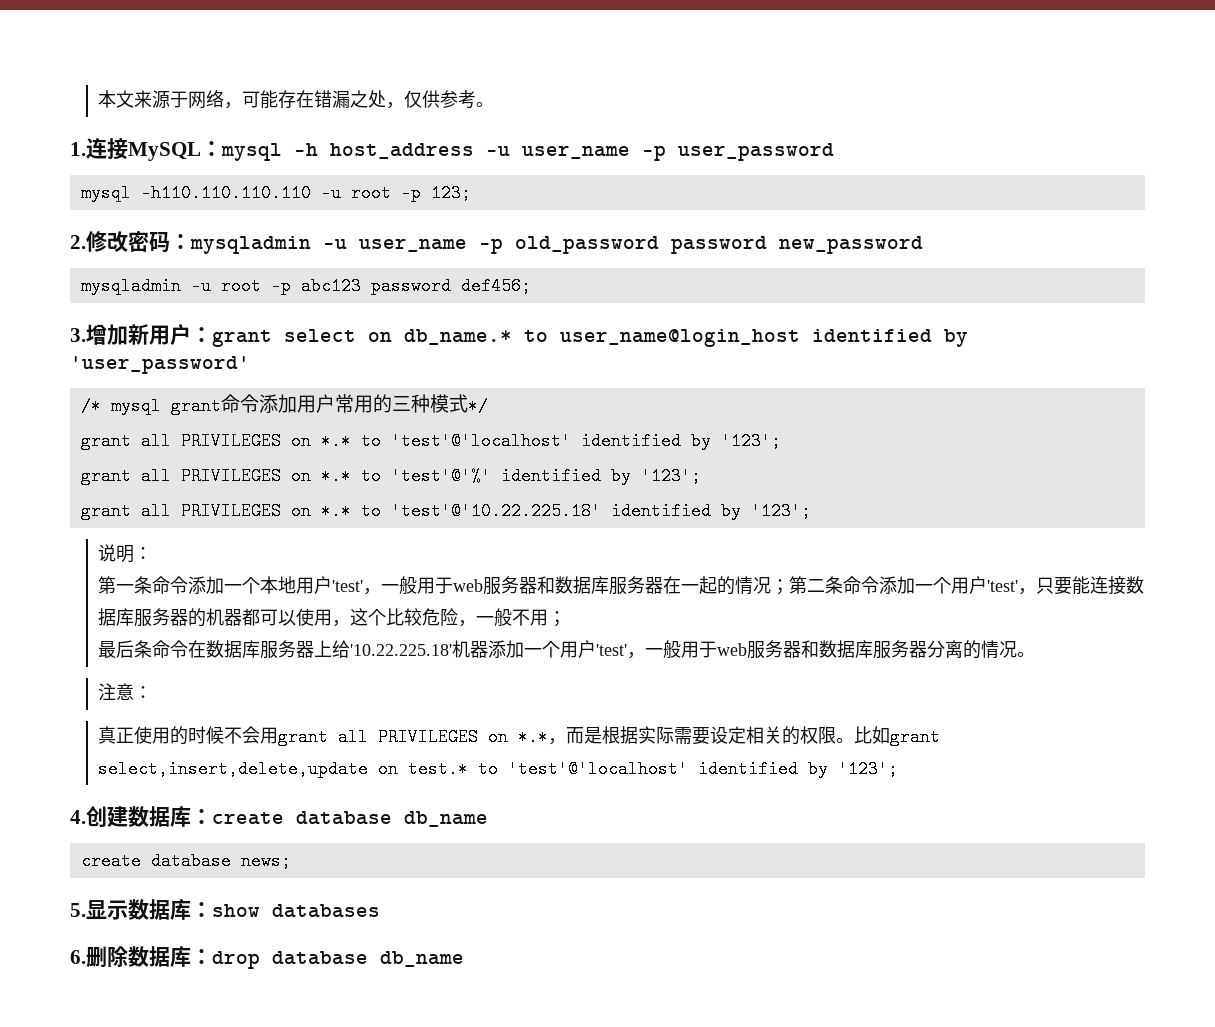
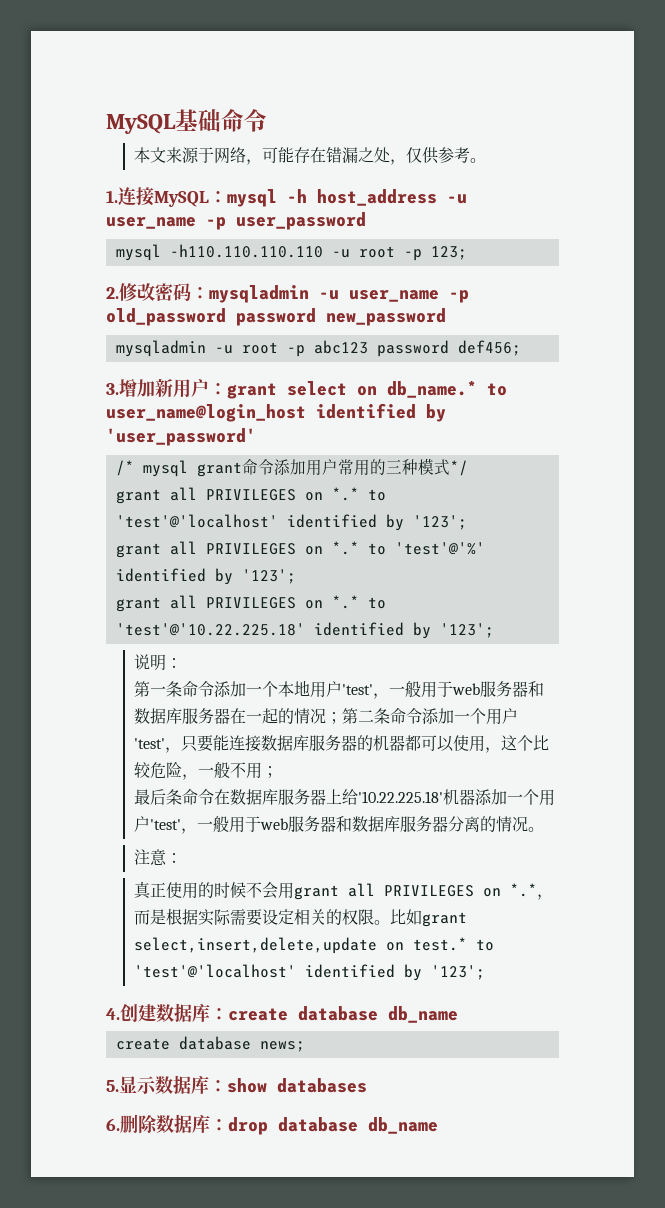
(98, 99) none -> [106,109,267,134] MySQL基础命令 //

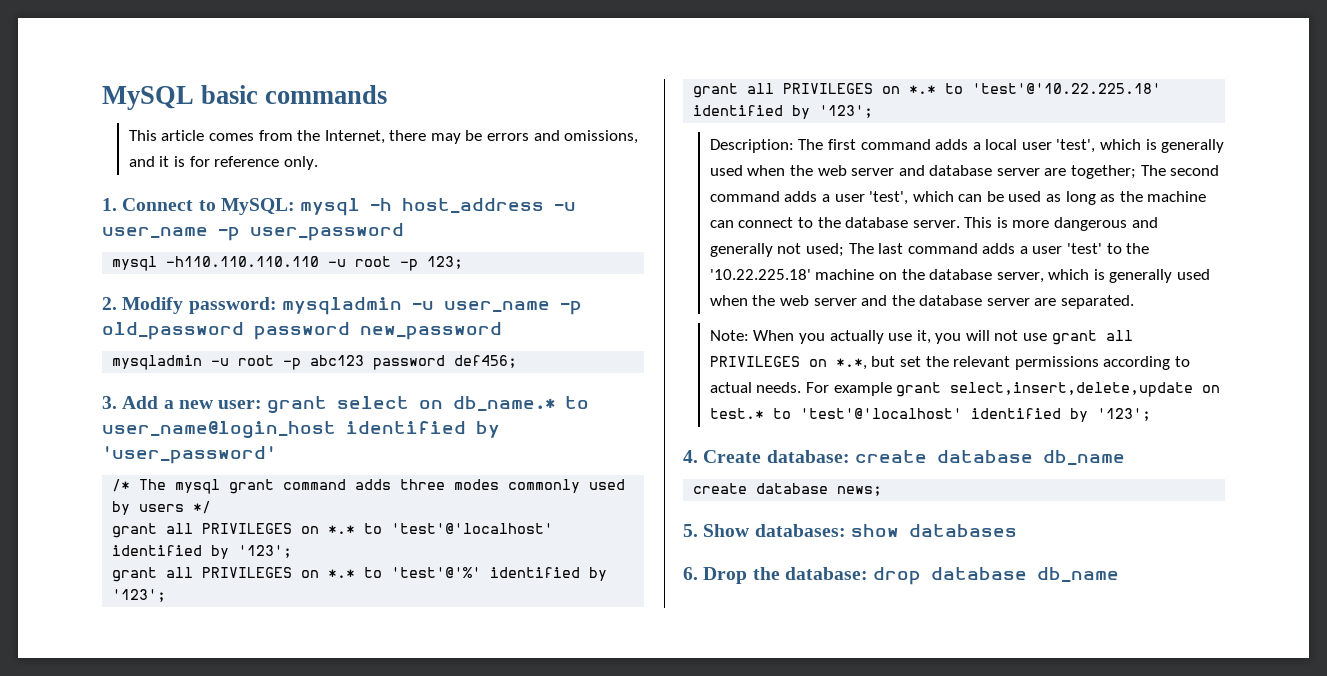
[106,109,267,134] [134,147,487,165] [106,187,227,207] MySQL基础命令 // 本文来源于网络，可能存在错漏之处，仅供参考。 // 1.连接MySQL： -> [102,85,388,110] [128,130,639,144] [128,156,318,170] [102,198,295,215] MySQL basic commands // This article comes from the Internet, there may be errors and omissions, and it is for reference only. // 1. Connect to MySQL:
[119,283,209,301] 修改密码： -> [122,297,277,314] Modify password:
[119,379,227,398] 增加新用户： -> [122,396,263,409] Add a new user:
(134, 468) none -> [139,479,167,490] The
[241,458,450,476] 命令添加用户常用的三种模式 -> [283,479,626,493] [112,501,185,515] command adds three modes commonly used by users
[134,654,183,671] [134,680,545,699] [134,708,519,725] [134,735,550,753] [134,762,279,780] [134,789,556,806] [134,816,545,834] [134,849,183,866] [134,881,554,900] [134,908,423,926] 说明： // 第一条命令添加一个本地用户'test'，一般用于web服务器和数据库服务器在一起的情况；第二条命令添加一个用户'test'，只要能连接数据库服务器的机器都可以使用，这个比较危险，一般不用； // 最后条命令在数据库服务器上给'10.22.225.18'机器添加一个用户'test'，一般用于web服务器和数据库服务器分离的情况。 // 注意： // 真正使用的时候不会用grant all PRIVILEGES on *.*，而是根据实际需要设定相关的权限。比如 -> [709,139,1225,153] [709,165,1220,179] [709,191,1207,205] [709,217,1158,231] [709,243,1150,257] [709,269,1211,283] [709,295,1135,309] [709,330,1133,345] [709,356,1190,370] [709,382,892,396] Description: The first command adds a local user 'test', which is generally used when the web server and database server are together; The second command adds a user 'test', which can be used as long as the machine can connect to the database server. This is more dangerous and generally not used; The last command adds a user 'test' to the '10.22.225.18' machine on the database server, which is generally used when the web server and the database server are separated. // Note: When you actually use it, you will not use grant all PRIVILEGES on *.*, but set the relevant permissions according to actual needs. For example
[120,1003,228,1022] 创建数据库： -> [703,450,850,463] Create database:
[119,1075,227,1094] 显示数据库： -> [703,524,846,537] Show databases:
[120,1114,228,1134] 删除数据库： -> [703,567,868,584] Drop the database:

